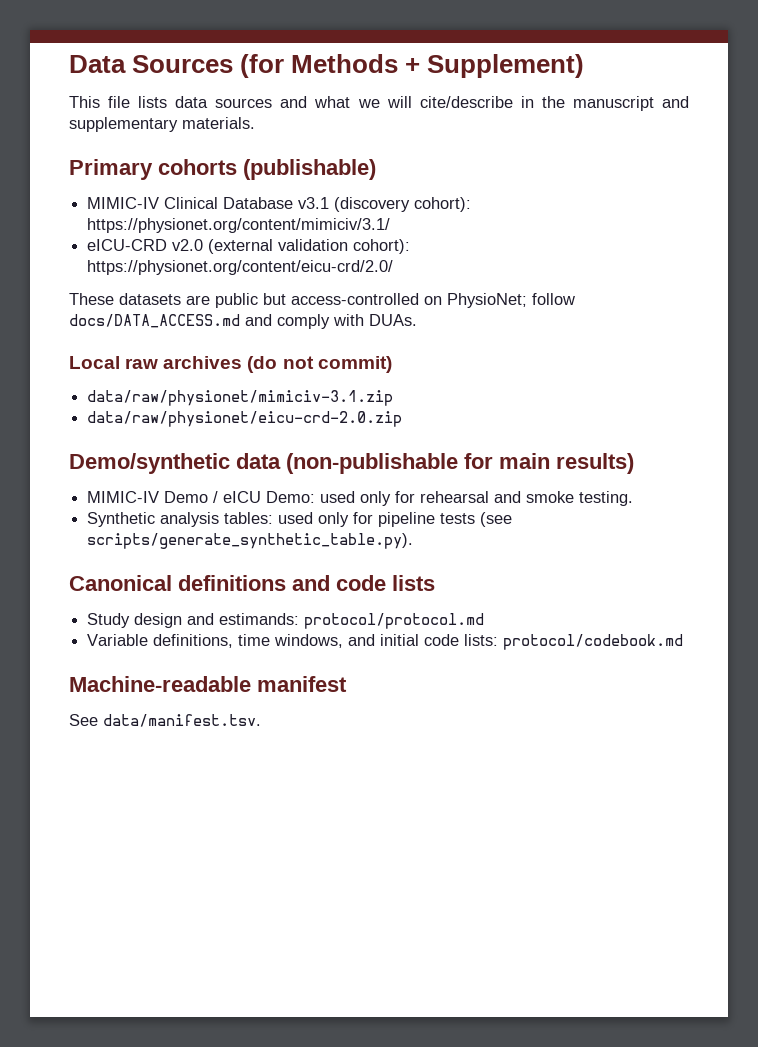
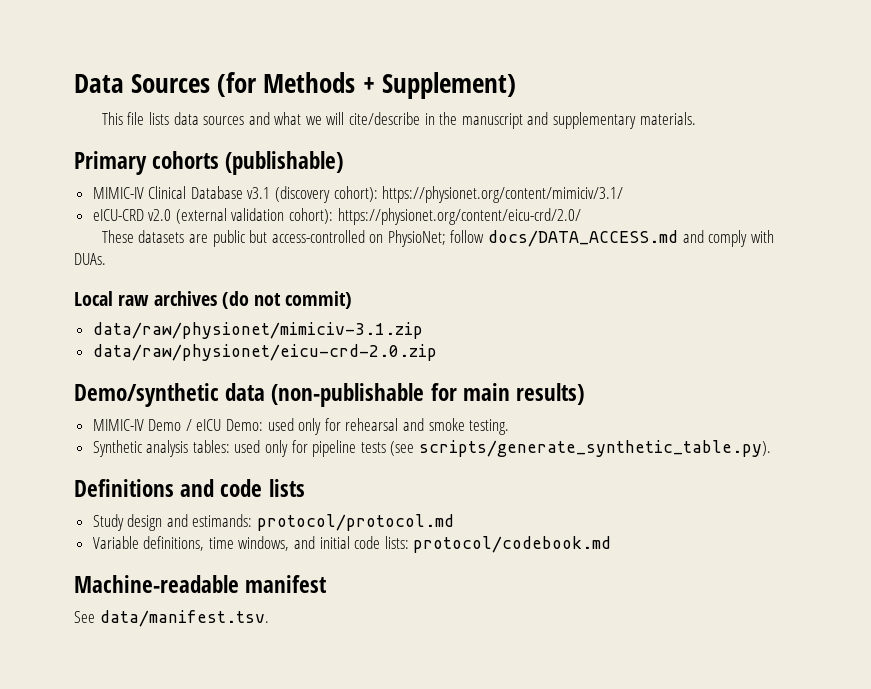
[69,575,286,591] Canonical definitions -> [74,479,174,497] Definitions

